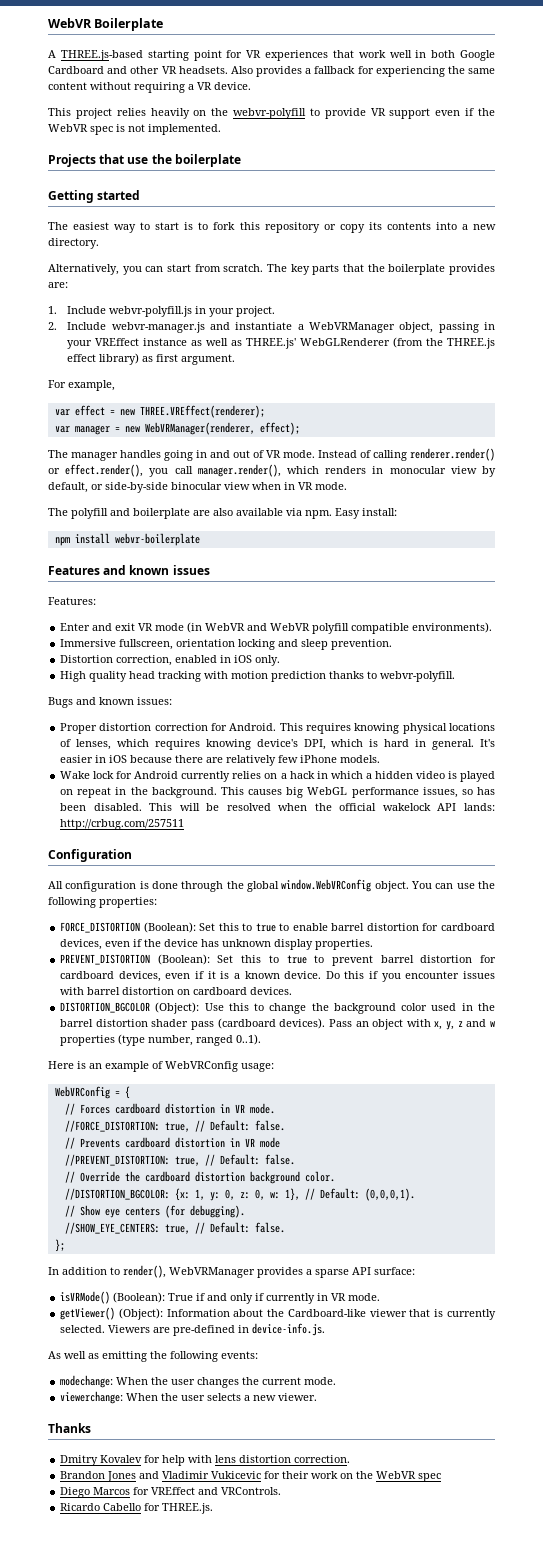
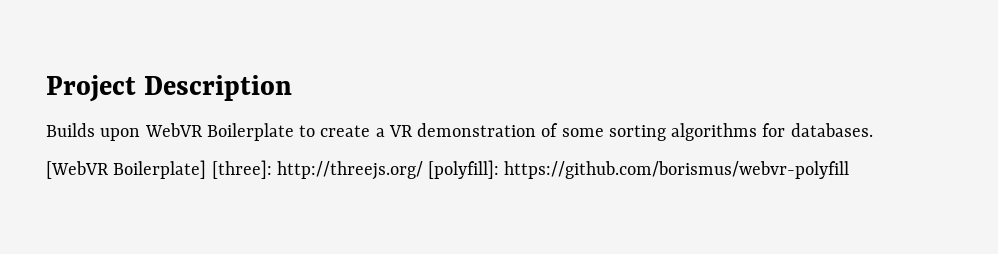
[48,18,164,31] [48,50,495,61] [48,66,496,77] [48,82,251,93] [48,108,496,119] [48,124,221,135] [48,154,241,167] [48,190,141,203] [48,222,496,233] [48,238,99,249] [48,264,496,275] [48,282,68,288] [48,306,276,317] [48,322,496,333] [67,337,495,349] [67,353,236,365] [48,380,115,391] [54,405,265,418] [54,422,300,435] [48,448,495,461] [48,464,496,477] [48,482,347,493] [48,508,397,519] [54,533,200,546] [48,565,210,575] [48,597,96,605] [60,622,493,634] [60,639,393,650] [60,655,281,666] [60,671,456,682] [48,697,172,708] [60,723,495,734] [60,739,495,750] [60,755,381,766] [60,771,496,782] [60,787,495,798] [60,803,496,811] [60,819,185,830] [48,849,132,862] [48,879,495,892] [48,897,157,908] [60,922,496,933] [60,939,374,950] [60,954,496,966] [60,971,495,982] [60,987,293,995] [60,1002,495,1014] [60,1018,496,1030] [60,1034,262,1046] [48,1061,274,1072] [54,1086,130,1099] [64,1103,275,1115] [64,1120,285,1132] [64,1137,280,1149] [64,1154,295,1166] [64,1171,335,1184] [64,1188,415,1201] [64,1205,245,1218] [64,1222,285,1234] [54,1239,65,1252] [48,1265,415,1278] [60,1291,381,1304] [60,1307,496,1320] [60,1323,326,1336] [48,1351,258,1362] [60,1375,337,1388] [60,1391,318,1404] [48,1423,91,1433] [60,1455,351,1466] [60,1471,442,1482] [60,1487,282,1498] [60,1503,214,1514] WebVR Boilerplate // A THREE.js-based starting point for VR experiences that work well in both Google Cardboard and other VR headsets. Also provides a fallback for experiencing the same content without requiring a VR device. // This project relies heavily on the webvr-polyfill to provide VR support even if the WebVR spec is not implemented. // Projects that use the boilerplate // Getting started // The easiest way to start is to fork this repository or copy its contents into a new directory. // Alternatively, you can start from scratch. The key parts that the boilerplate provides are: // 1. Include webvr-polyfill.js in your project. // 2. Include webvr-manager.js and instantiate a WebVRManager object, passing in your VREffect instance as well as THREE.js' WebGLRenderer (from the THREE.js effect library) as first argument. // For example, // var effect = new THREE.VREffect(renderer); // var manager = new WebVRManager(renderer, effect); // The manager handles going in and out of VR mode. Instead of calling renderer.render() or effect.render(), you call manager.render(), which renders in monocular view by default, or side-by-side binocular view when in VR mode. // The polyfill and boilerplate are also available via npm. Easy install: // npm install webvr-boilerplate // Features and known issues // Features: // Enter and exit VR mode (in WebVR and WebVR polyfill compatible environments). // Immersive fullscreen, orientation locking and sleep prevention. // Distortion correction, enabled in iOS only. // High quality head tracking with motion prediction thanks to webvr-polyfill. // Bugs and known issues: // Proper distortion correction for Android. This requires knowing physical locations of lenses, which requires knowing device's DPI, which is hard in general. It's easier in iOS because there are relatively few iPhone models. // Wake lock for Android currently relies on a hack in which a hidden video is played on repeat in the background. This causes big WebGL performance issues, so has been disabled. This will be resolved when the official wakelock API lands: http://crbug.com/257511 // Configuration // All configuration is done through the global window.WebVRConfig object. You can use the following properties: // FORCE_DISTORTION (Boolean): Set this to true to enable barrel distortion for cardboard devices, even if the device has unknown display properties. // PREVENT_DISTORTION (Boolean): Set this to true to prevent barrel distortion for cardboard devices, even if it is a known device. Do this if you encounter issues with barrel distortion on cardboard devices. // DISTORTION_BGCOLOR (Object): Use this to change the background color used in the barrel distortion shader pass (cardboard devices). Pass an object with x, y, z and w properties (type number, ranged 0..1). // Here is an example of WebVRConfig usage: // WebVRConfig = { // // Forces cardboard distortion in VR mode. // //FORCE_DISTORTION: true, // Default: false. // // Prevents cardboard distortion in VR mode // //PREVENT_DISTORTION: true, // Default: false. // // Override the cardboard distortion background color. // //DISTORTION_BGCOLOR: {x: 1, y: 0, z: 0, w: 1}, // Default: (0,0,0,1). // // Show eye centers (for debugging). // //SHOW_EYE_CENTERS: true, // Default: false. // }; // In addition to render(), WebVRManager provides a sparse API surface: // isVRMode() (Boolean): True if and only if currently in VR mode. // getViewer() (Object): Information about the Cardboard-like viewer that is currently selected. Viewers are pre-defined in device-info.js. // As well as emitting the following events: // modechange: When the user changes the current mode. // viewerchange: When the user selects a new viewer. // Thanks // Dmitry Kovalev for help with lens distortion correction. // Brandon Jones and Vladimir Vukicevic for their work on the WebVR spec // Diego Marcos for VREffect and VRControls. // Ricardo Cabello for THREE.js. -> [46,75,293,102] [46,123,873,141] [46,160,850,180] Project Description // Builds upon WebVR Boilerplate to create a VR demonstration of some sorting algorithms for databases. // [WebVR Boilerplate] [three]: http://threejs.org/ [polyfill]: https://github.com/borismus/webvr-polyfill

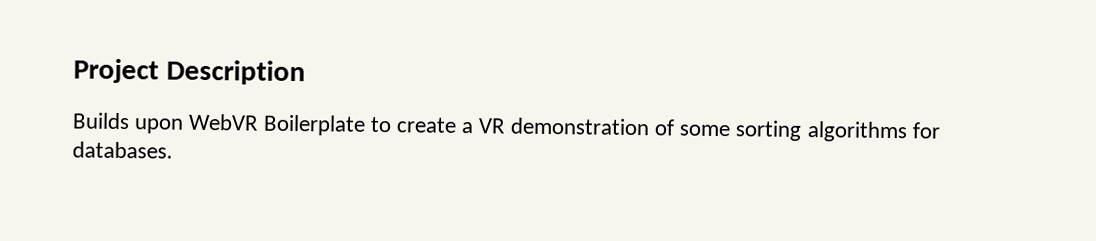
[46,160,850,180] // [WebVR Boilerplate] [three]: http://threejs.org/ [polyfill]: https://github.com/borismus/webvr-polyfill -> (173, 150) none

